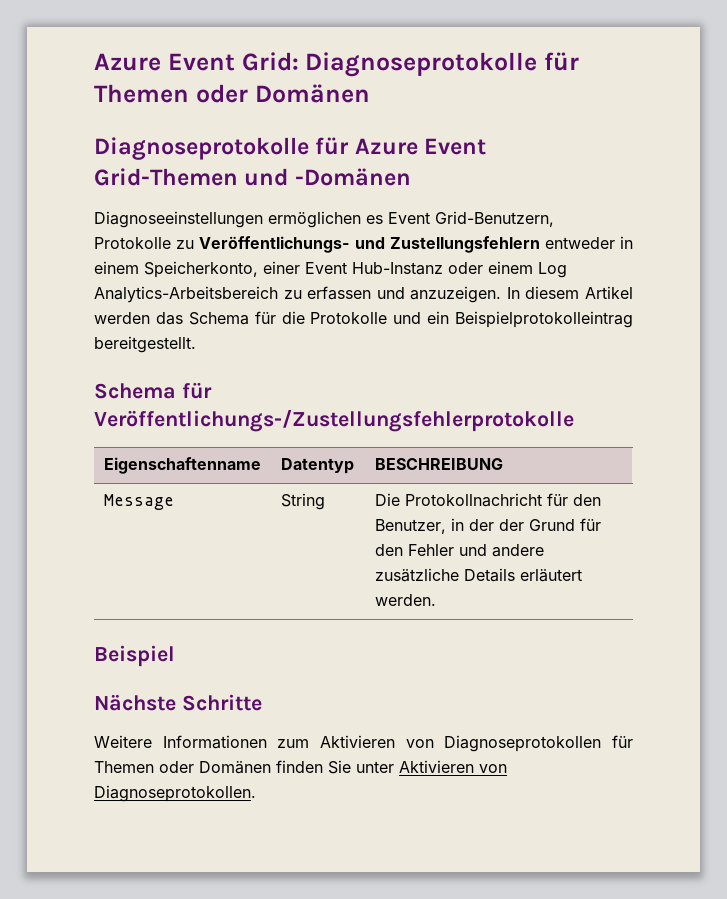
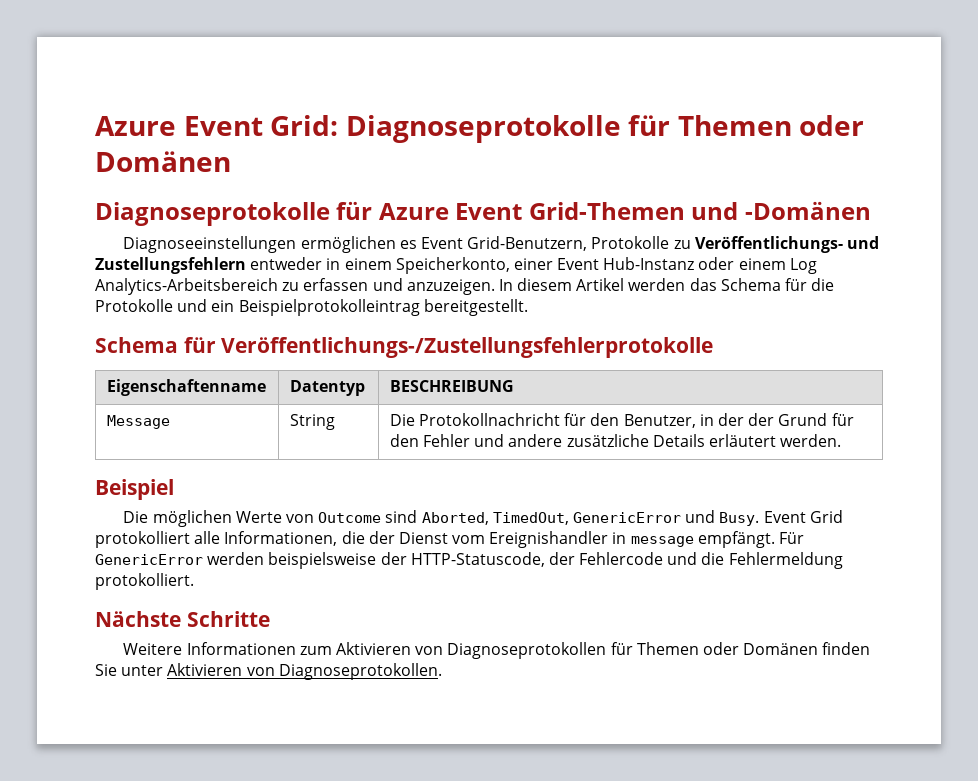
(175, 656) none -> [123,510,843,527] [95,531,805,548] [95,552,843,569] [95,573,194,590] // Die möglichen Werte von Outcome sind Aborted, TimedOut, GenericError und Busy. Event Grid protokolliert alle Informationen, die der Dienst vom Ereignishandler in message empfängt. Für GenericError werden beispielsweise der HTTP-Statuscode, der Fehlercode und die Fehlermeldung protokolliert.

